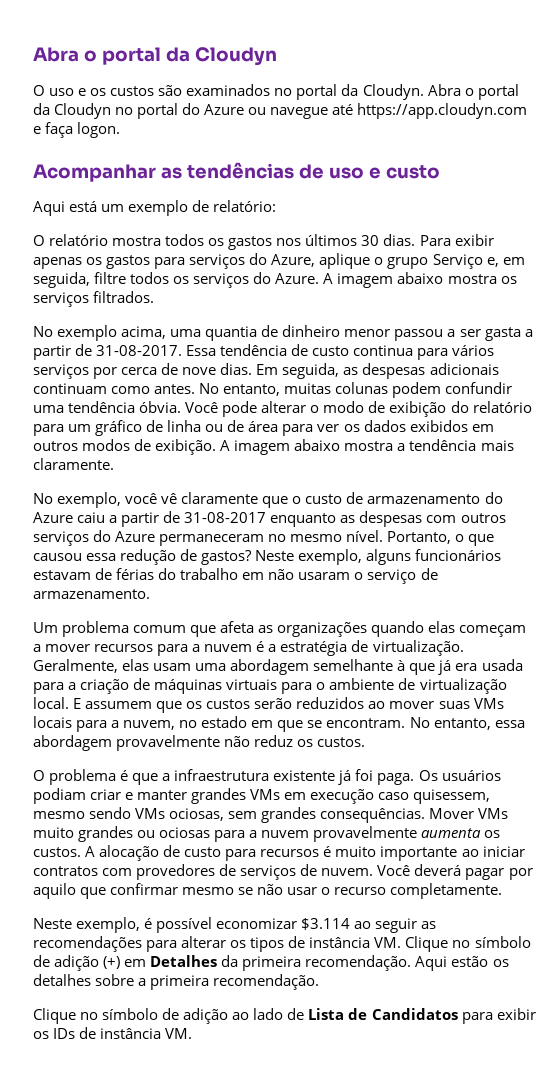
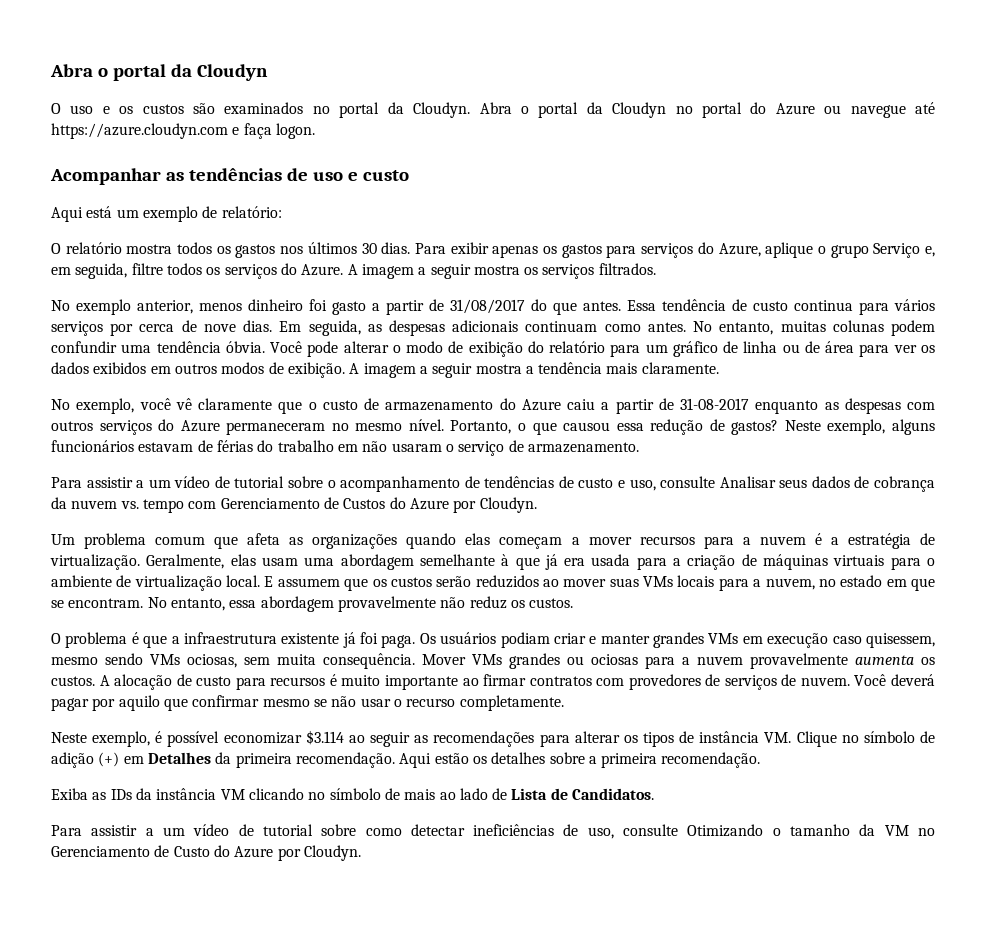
[357,103,528,119] https://app.cloudyn.com -> [51,123,228,139] https://azure.cloudyn.com
[397,272,444,284] abaixo -> [418,264,471,279] a seguir
[121,325,533,341] [33,344,183,360] acima, uma quantia de dinheiro menor passou a ser gasta a partir de 31-08-2017. -> [137,299,621,315] anterior, menos dinheiro foi gasto a partir de 31/08/2017 do que antes.
[294,439,341,451] abaixo -> [419,363,473,378] a seguir
(150, 594) none -> [51,476,935,492] [51,497,537,513] // Para assistir a um vídeo de tutorial sobre o acompanhamento de tendências de custo e uso, consulte Analisar seus dados de cobrança da nuvem vs. tempo com Gerenciamento de Custos do Azure por Cloudyn.
[261,807,426,823] grandes consequências. -> [277,653,415,669] muita consequência.
[33,827,74,838] muito -> (502, 659) none
[482,846,525,857] iniciar -> [483,674,527,686] firmar
[33,1008,229,1024] Clique no símbolo de adição -> [51,788,436,800] Exiba as IDs da instância VM clicando no símbolo de mais
[371,1008,536,1024] [33,1027,193,1039] Candidatos para exibir os IDs de instância VM. -> [572,788,655,800] [51,824,935,839] [51,845,361,861] Candidatos. // Para assistir a um vídeo de tutorial sobre como detectar ineficiências de uso, consulte Otimizando o tamanho da VM no Gerenciamento de Custo do Azure por Cloudyn.

